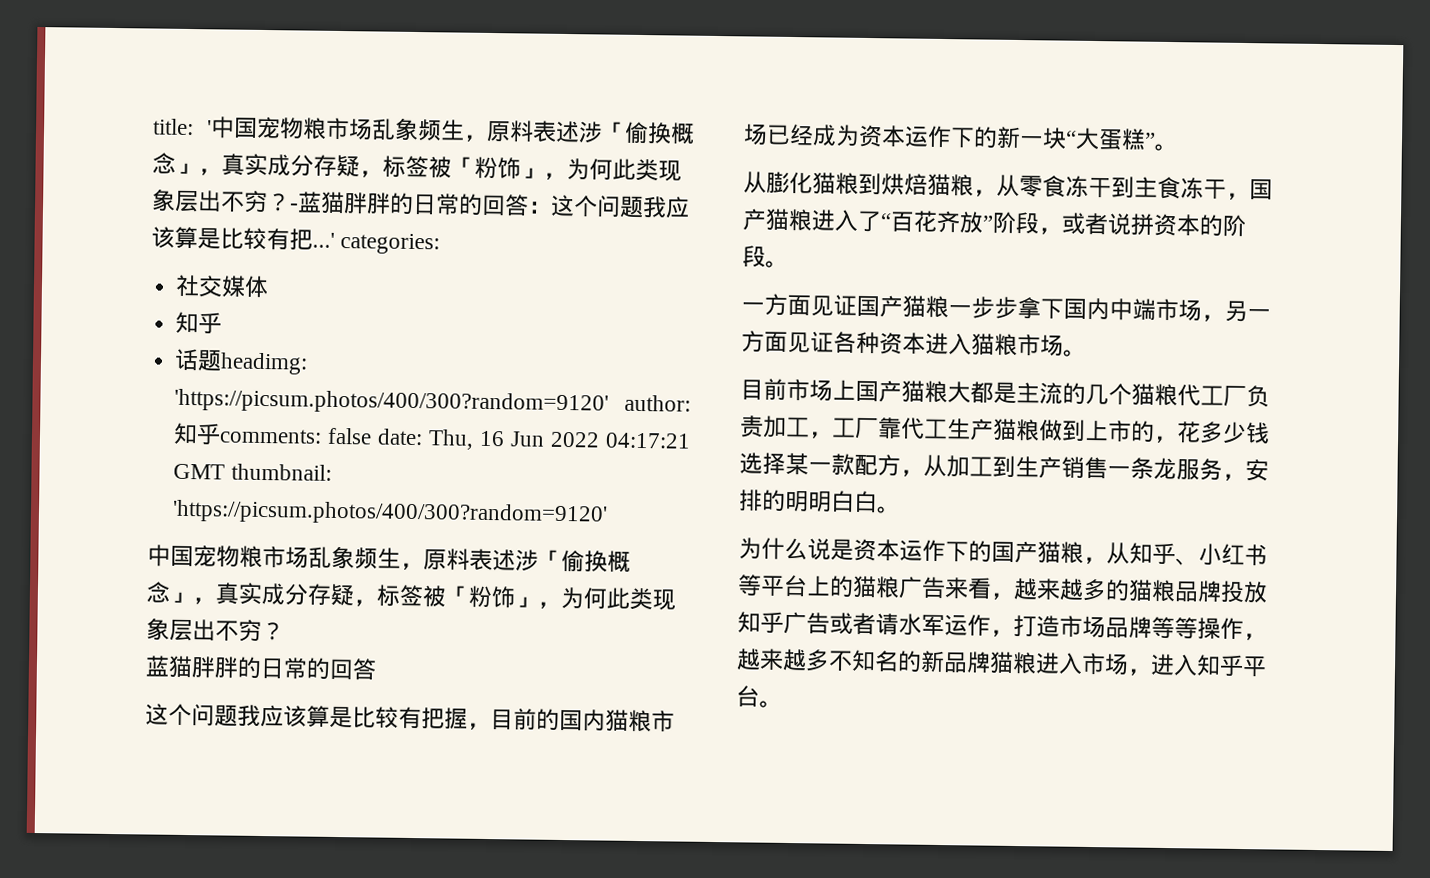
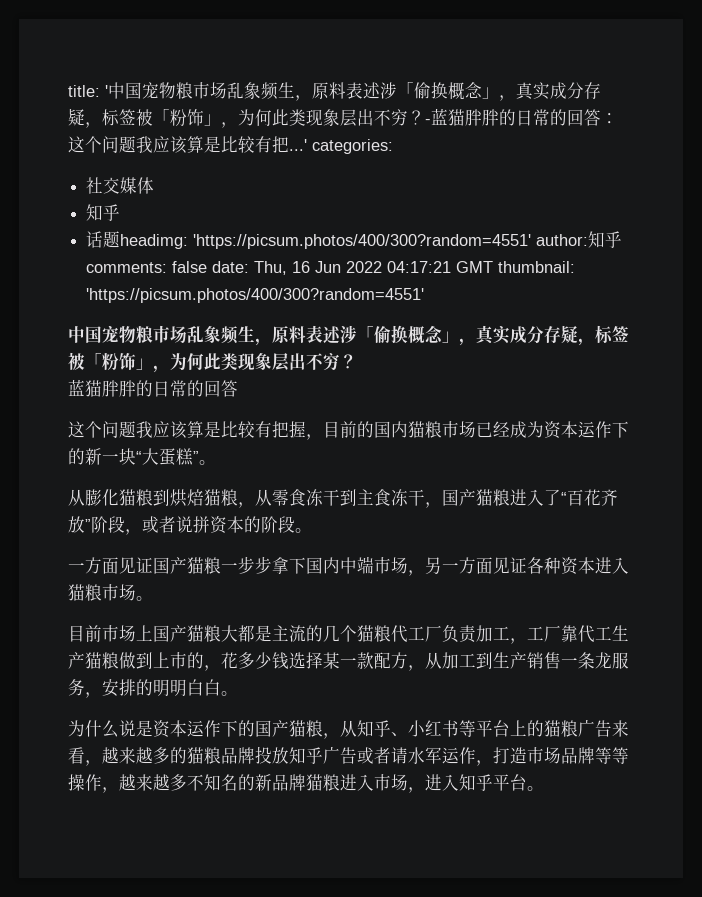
[174,388,610,416] 'https://picsum.photos/400/300?random=9120' -> [193,234,532,249] 'https://picsum.photos/400/300?random=4551'
[172,499,609,527] 'https://picsum.photos/400/300?random=9120' -> [86,288,425,303] 'https://picsum.photos/400/300?random=4551'

